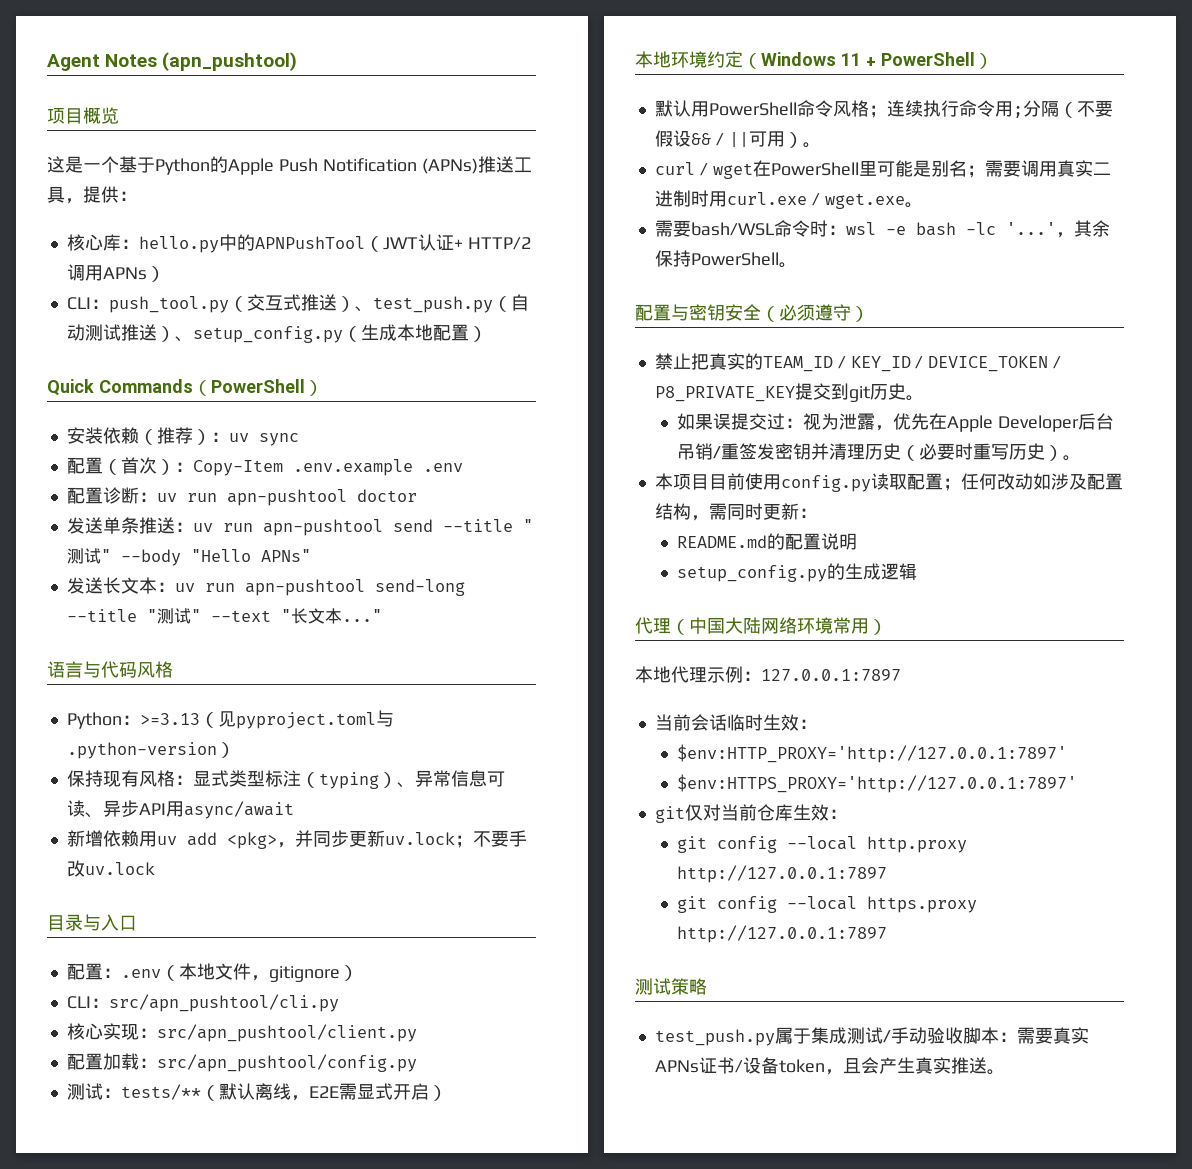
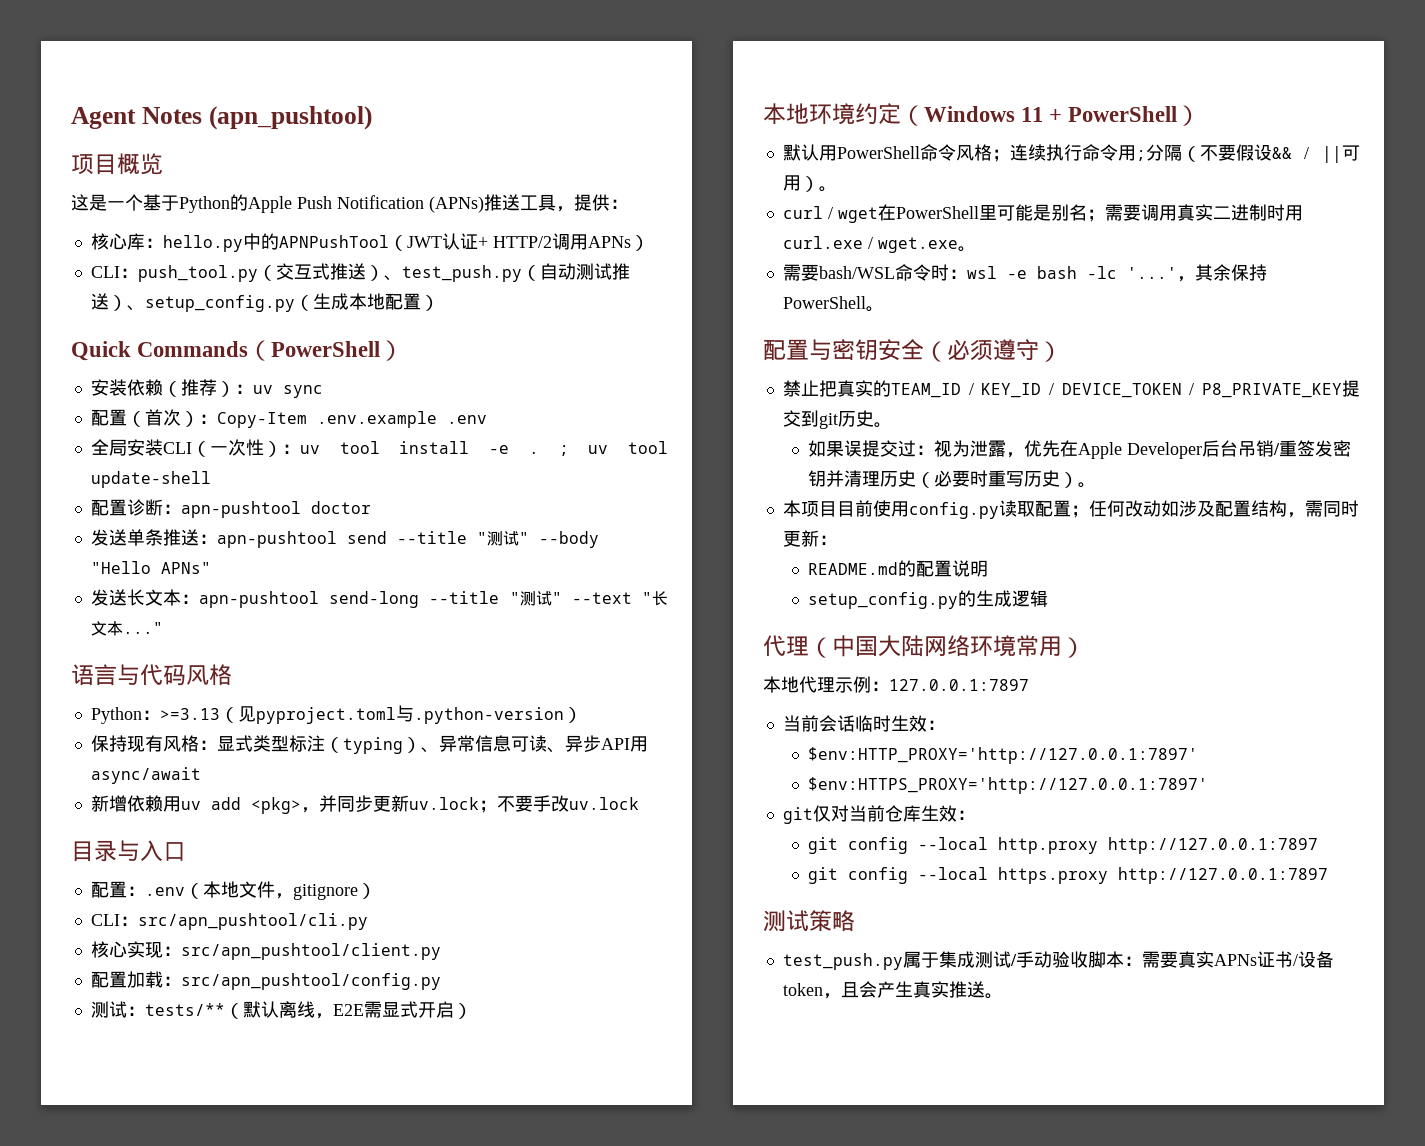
(463, 467) none -> [90,439,668,457] [90,471,211,488] // 全局安装CLI（一次性）：uv tool install -e . ; uv tool update-shell
[156,493,217,502] uv run -> (181, 509) none
[192,523,253,532] uv run -> (217, 539) none
[174,583,235,592] uv run -> (199, 599) none

